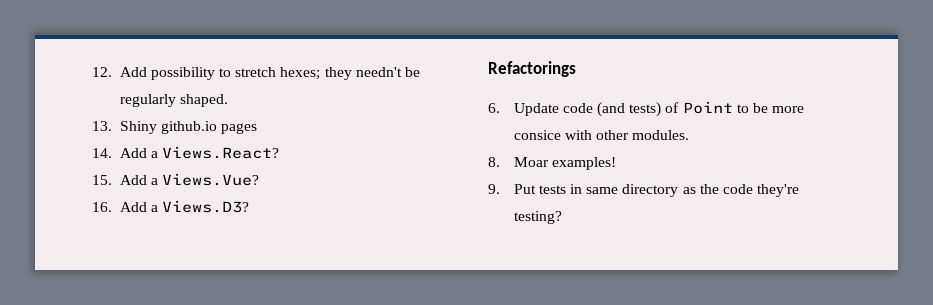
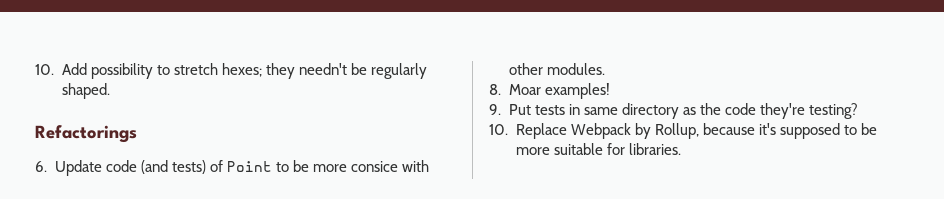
[92,67,112,77] 12. -> [35,64,54,75] 10.
[92,121,258,134] [92,146,280,159] [92,173,260,186] [92,200,250,213] // 13. Shiny github.io pages // 14. Add a Views.React? // 15. Add a Views.Vue? // 16. Add a Views.D3? -> (110, 91) none
(562, 217) none -> [489,123,877,139] [515,143,681,155] // 10. Replace Webpack by Rollup, because it's supposed to be more suitable for libraries.

